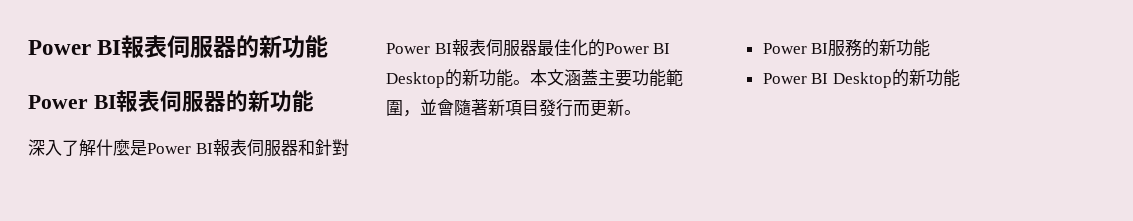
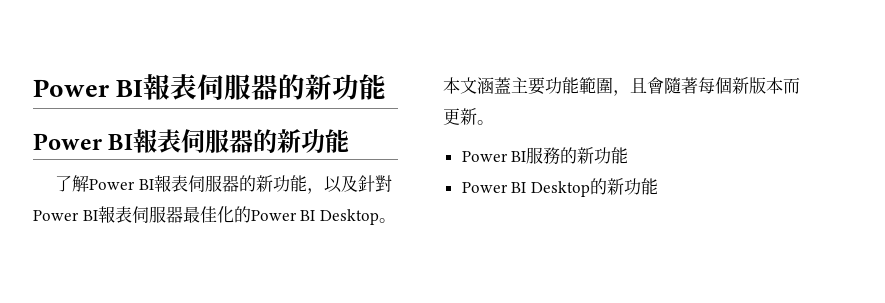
[28,139,315,157] 深入了解什麼是Power BI報表伺服器和 -> [55,175,358,194] 了解Power BI報表伺服器的新功能，以及
[445,69,513,87] 的新功能 -> (379, 217) none
[420,99,573,117] 並會隨著新項目發行 -> [630,77,783,94] 且會隨著每個新版本

